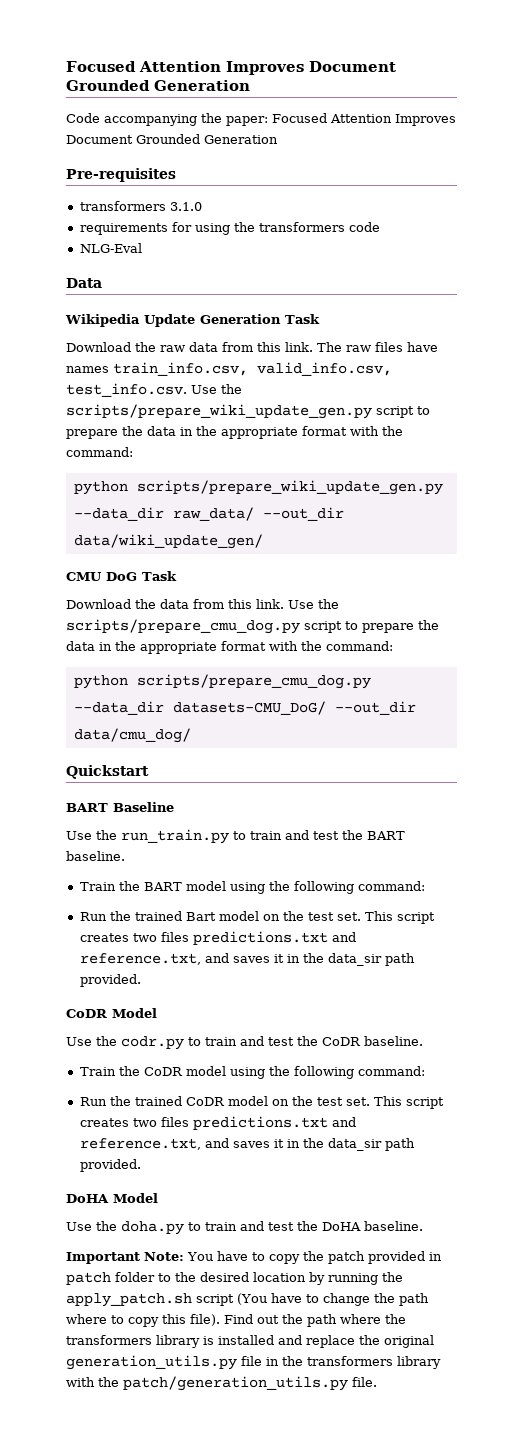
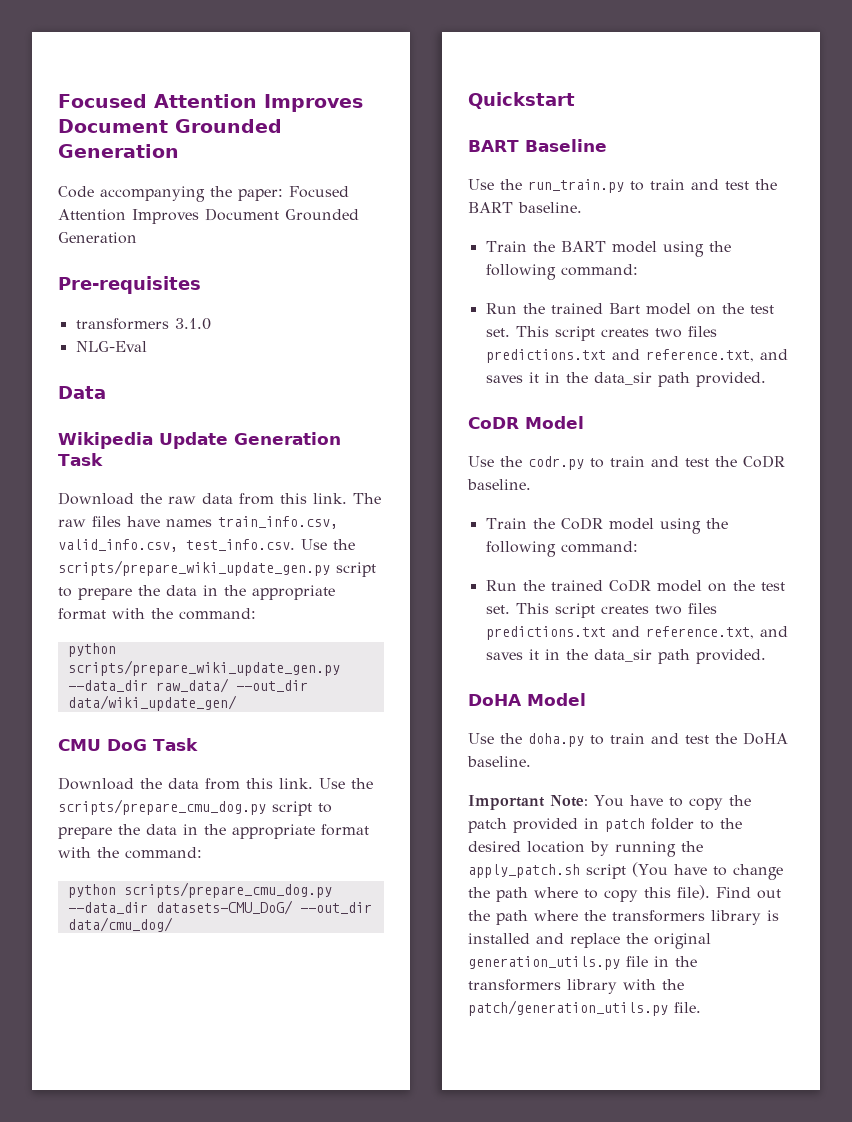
[79,222,380,235] // requirements for using the transformers code -> (211, 324) none

